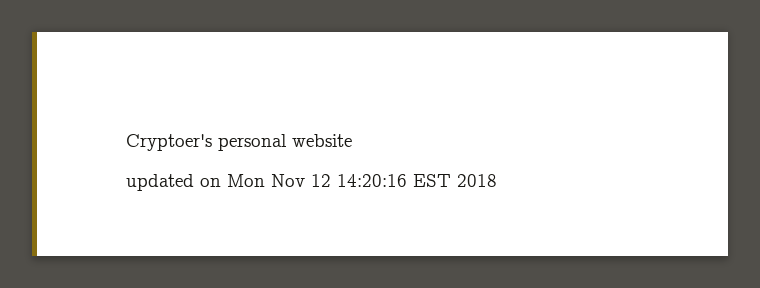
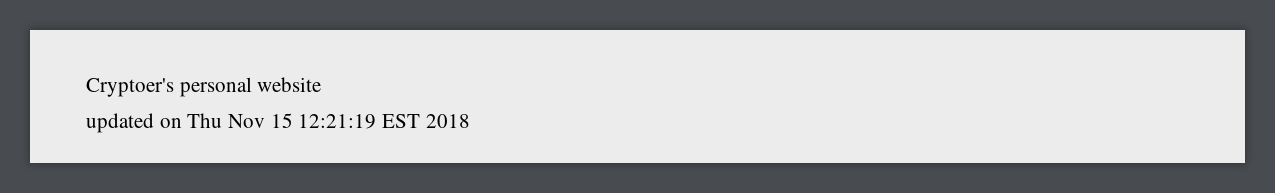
[227,174,407,187] Mon Nov 12 14:20:16 -> [187,113,377,129] Thu Nov 15 12:21:19

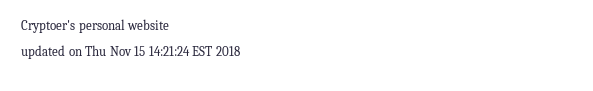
[298,114,377,129] 12:21:19 -> [148,46,190,56] 14:21:24

